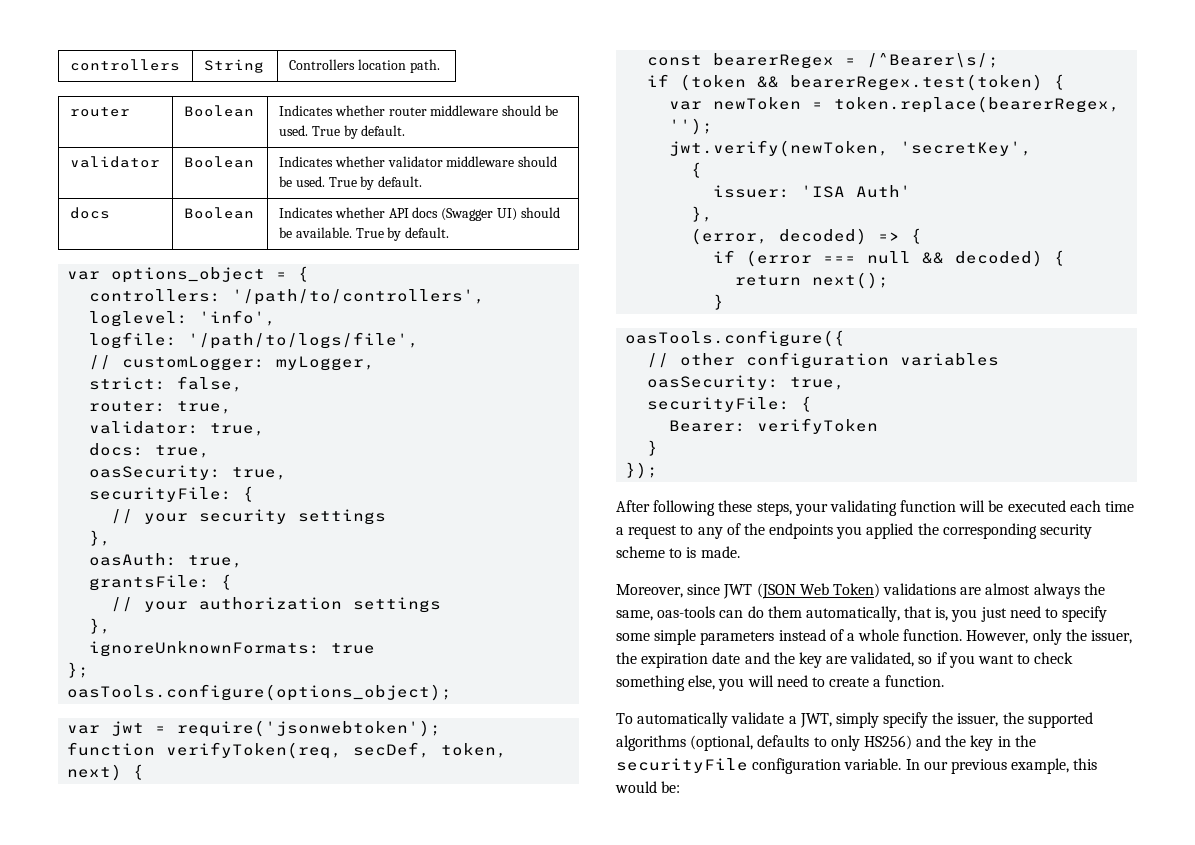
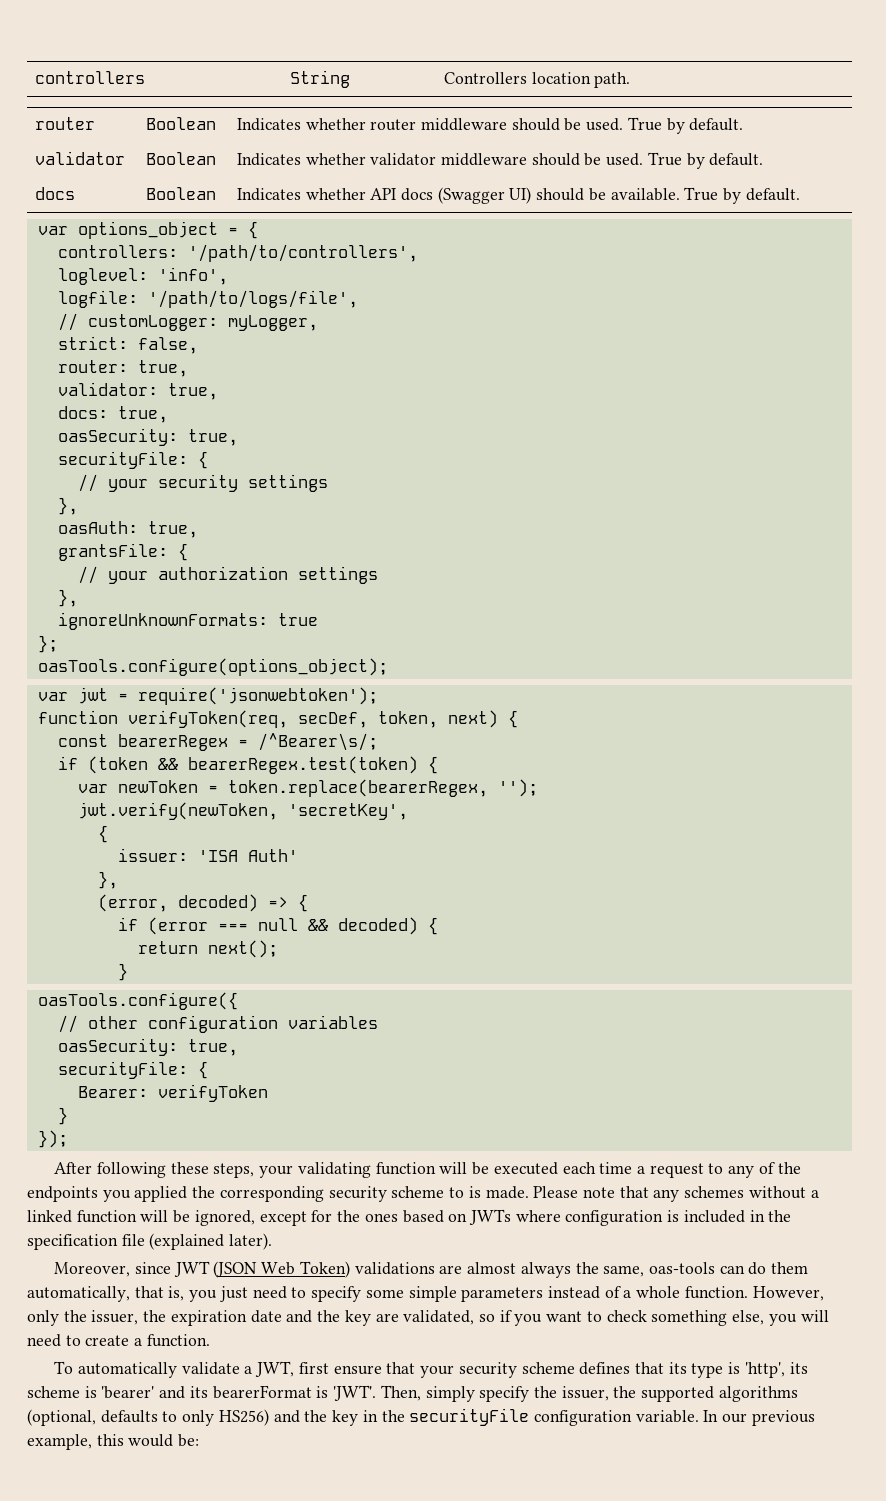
(740, 552) none -> [533,1186,819,1202] [27,1209,792,1226] [27,1233,273,1250] Please note that any schemes without a linked function will be ignored, except for the ones based on JWTs where configuration is included in the specification file (explained later).
(832, 720) none -> [298,1362,808,1378] [27,1385,421,1401] first ensure that your security scheme defines that its type is 'http', its scheme is 'bearer' and its bearerFormat is 'JWT'. Then,

